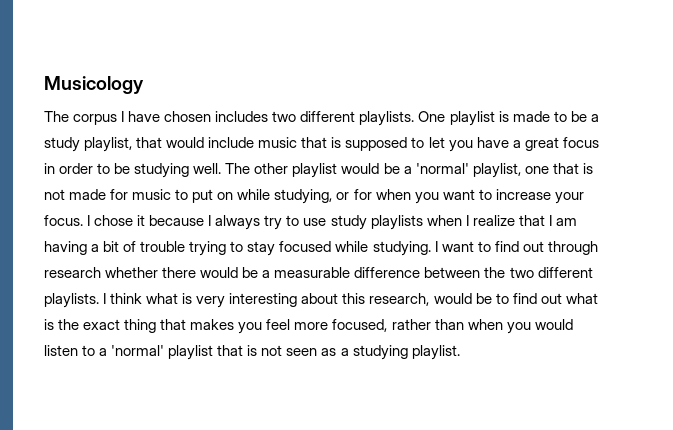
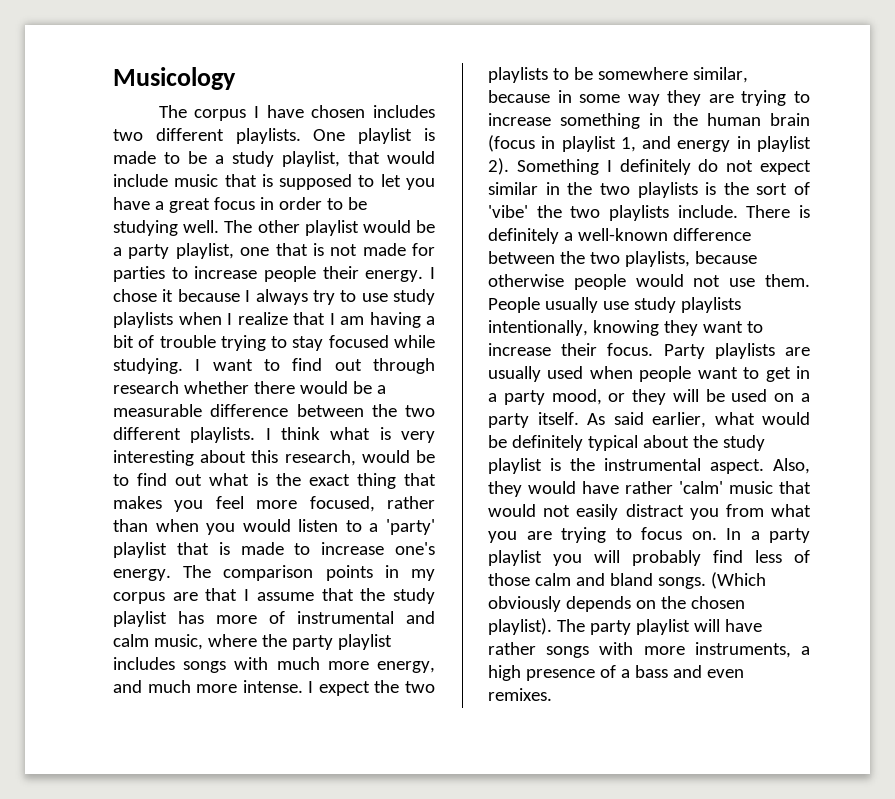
[415,163,469,174] 'normal' -> [128,244,170,259] party
[132,189,584,204] [44,215,83,226] music to put on while studying, or for when you want to increase your focus. -> [113,266,424,282] parties to increase people their energy.
[111,345,165,356] 'normal' -> [386,519,435,535] 'party'
[261,345,460,360] not seen as a studying playlist. -> [240,542,435,555] [113,565,435,581] [113,588,436,604] [113,611,435,627] [113,634,392,650] [113,657,436,673] [113,680,435,696] [488,67,748,83] [488,90,810,106] [488,113,810,129] [488,135,811,152] [488,158,811,175] [488,182,810,198] [488,205,810,221] [488,228,751,244] [488,251,757,267] [488,274,810,290] [488,297,741,313] [488,320,763,336] [488,343,810,359] [488,366,811,382] [488,389,810,405] [488,412,810,428] [488,435,765,451] [488,458,810,474] [488,481,811,497] [488,504,811,520] [488,527,810,543] [488,550,810,566] [488,572,766,589] [488,596,745,612] [488,618,762,635] [488,642,810,658] [488,665,744,681] [488,688,552,701] made to increase one's energy. The comparison points in my corpus are that I assume that the study playlist has more of instrumental and calm music, where the party playlist includes songs with much more energy, and much more intense. I expect the two playlists to be somewhere similar, because in some way they are trying to increase something in the human brain (focus in playlist 1, and energy in playlist 2). Something I definitely do not expect similar in the two playlists is the sort of 'vibe' the two playlists include. There is definitely a well-known difference between the two playlists, because otherwise people would not use them. People usually use study playlists intentionally, knowing they want to increase their focus. Party playlists are usually used when people want to get in a party mood, or they will be used on a party itself. As said earlier, what would be definitely typical about the study playlist is the instrumental aspect. Also, they would have rather 'calm' music that would not easily distract you from what you are trying to focus on. In a party playlist you will probably find less of those calm and bland songs. (Which obviously depends on the chosen playlist). The party playlist will have rather songs with more instruments, a high presence of a bass and even remixes.

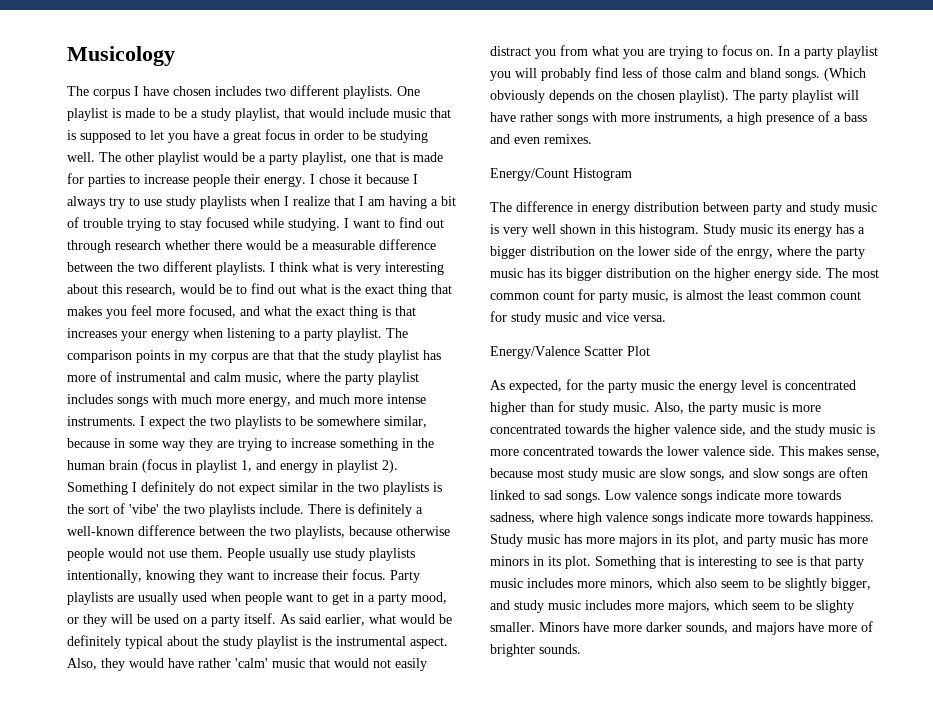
[330,244,358,256] not -> (409, 157) none
[387,496,435,509] [113,519,435,535] [113,542,435,558] [113,569,171,581] rather than when you would listen to a 'party' playlist that is made to increase one's energy. -> [240,306,416,319] [67,328,382,341] and what the exact thing is that increases your energy when listening to a party playlist.
[244,589,314,601] I assume -> (294, 355) none
[242,680,303,693] intense. -> [387,394,426,404] [67,416,136,426] intense instruments.
(552, 694) none -> [490,168,632,181] [490,201,877,215] [490,224,865,237] [490,245,865,259] [490,268,879,281] [490,289,861,303] [490,311,666,325] [490,346,650,359] [490,379,856,393] [490,401,821,415] [490,424,875,437] [490,446,880,458] [490,467,868,481] [490,490,841,503] [490,512,874,525] [490,534,868,547] [490,556,864,569] [490,578,871,591] [490,600,854,613] [490,621,873,635] [490,644,581,657] // Energy/Count Histogram // The difference in energy distribution between party and study music is very well shown in this histogram. Study music its energy has a bigger distribution on the lower side of the enrgy, where the party music has its bigger distribution on the higher energy side. The most common count for party music, is almost the least common count for study music and vice versa. // Energy/Valence Scatter Plot // As expected, for the party music the energy level is concentrated higher than for study music. Also, the party music is more concentrated towards the higher valence side, and the study music is more concentrated towards the lower valence side. This makes sense, because most study music are slow songs, and slow songs are often linked to sad songs. Low valence songs indicate more towards sadness, where high valence songs indicate more towards happiness. Study music has more majors in its plot, and party music has more minors in its plot. Something that is interesting to see is that party music includes more minors, which also seem to be slightly bigger, and study music includes more majors, which seem to be slighty smaller. Minors have more darker sounds, and majors have more of brighter sounds.

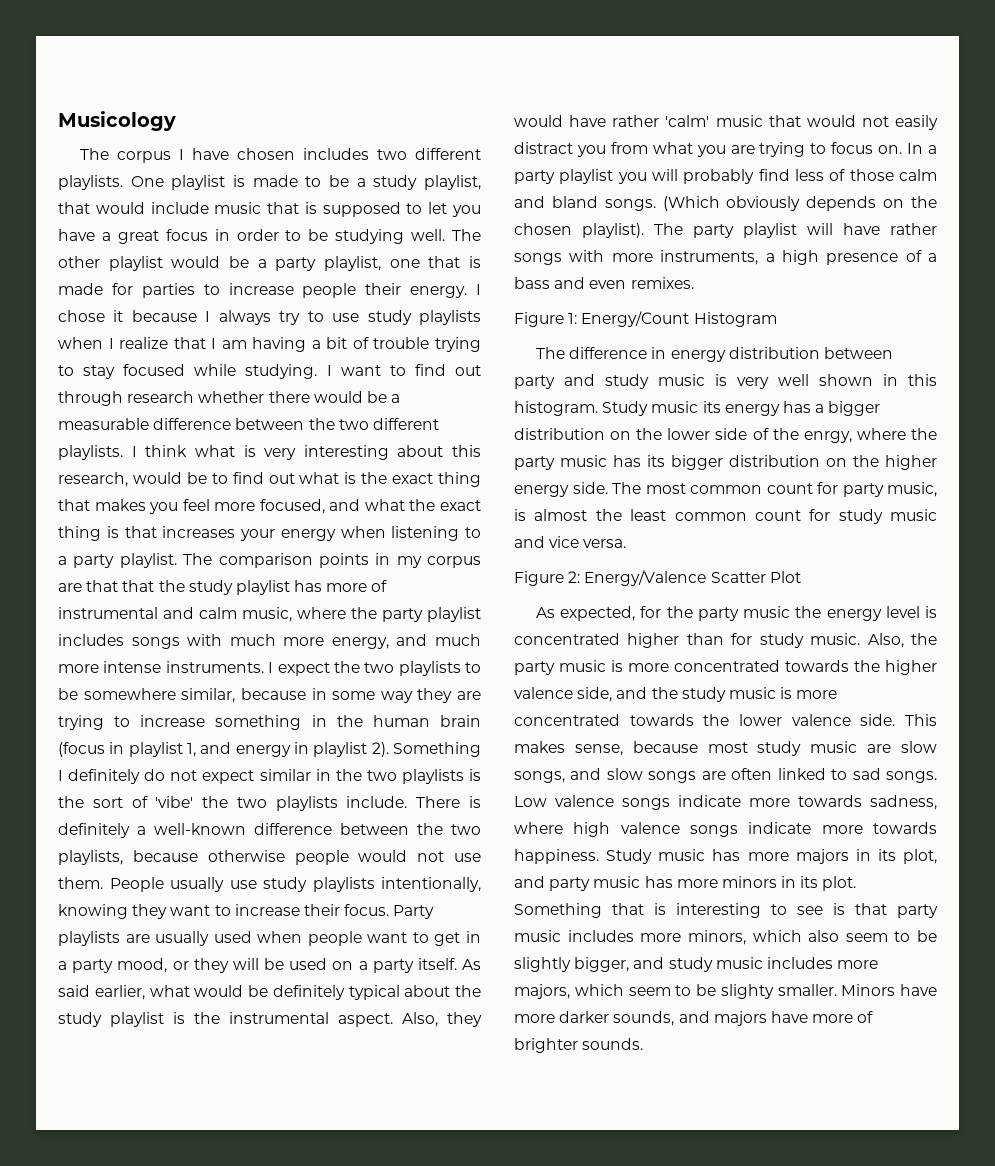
(592, 139) none -> [514,312,578,327] Figure 1:
(666, 318) none -> [514,571,581,586] Figure 2:

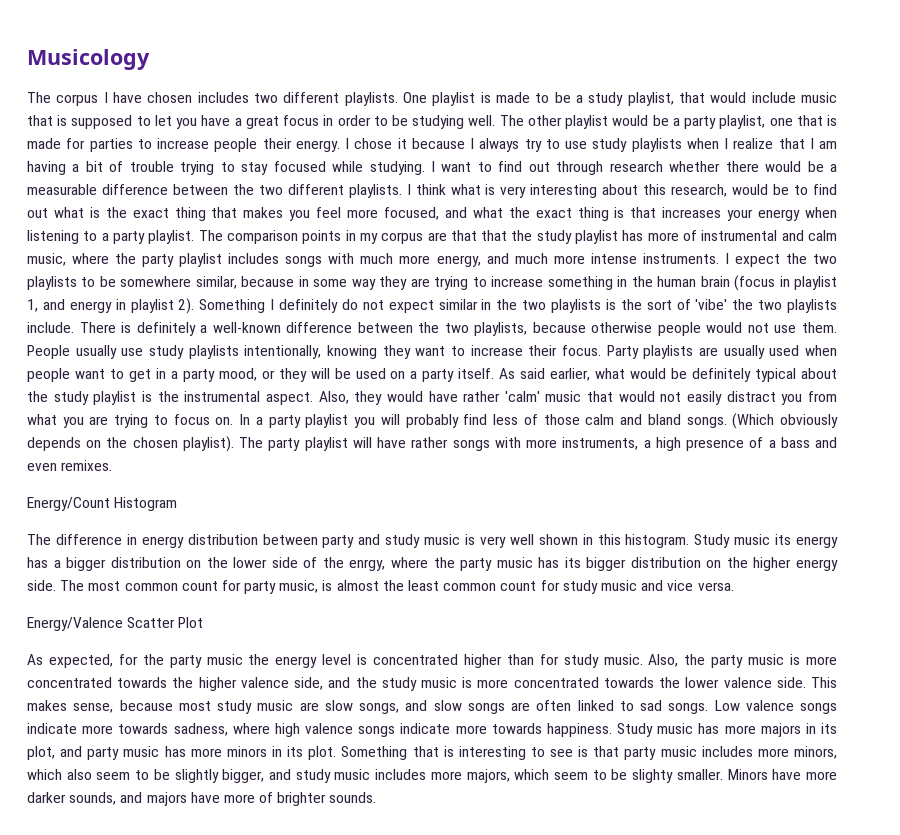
[514,312,578,327] Figure 1: -> (113, 465) none
[514,571,581,586] Figure 2: -> (734, 586) none

